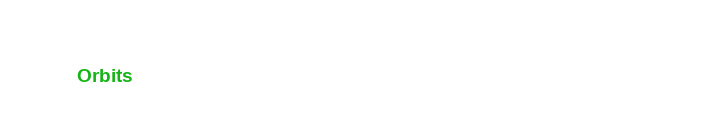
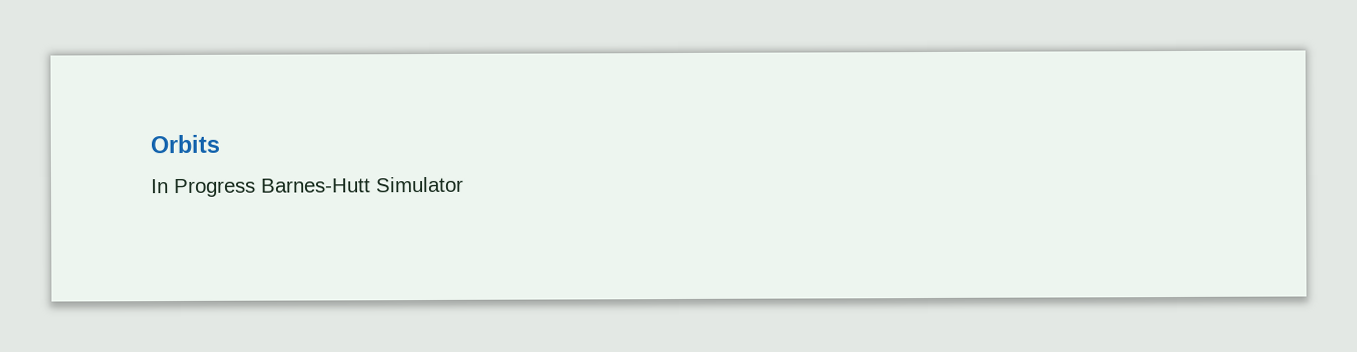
(133, 75) none -> [151,176,464,198] // In Progress Barnes-Hutt Simulator

